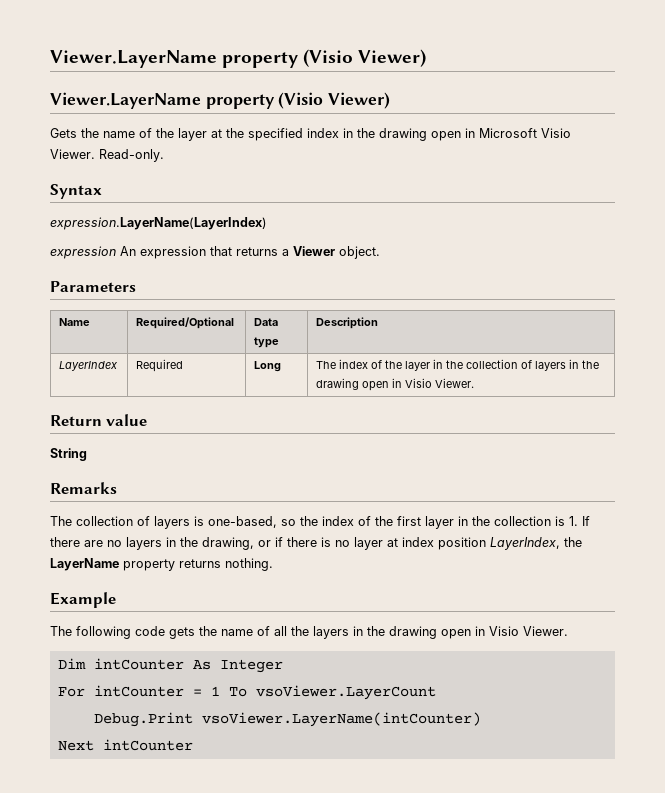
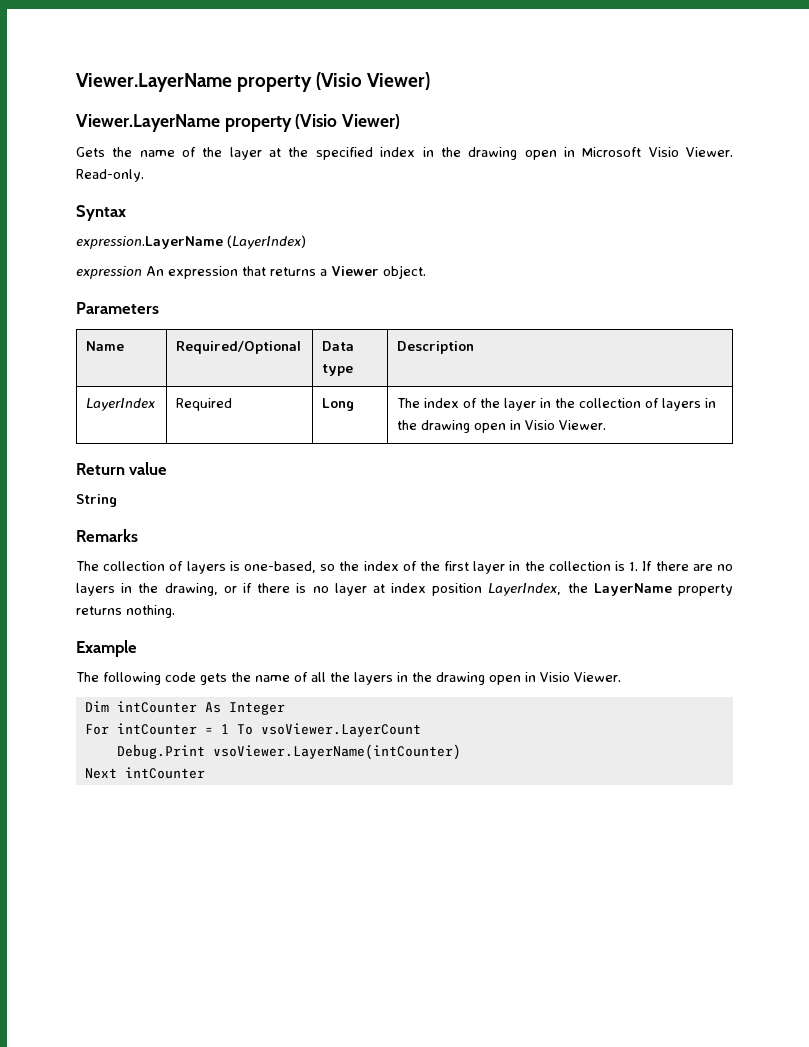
[50,217,267,230] expression.LayerName(LayerIndex) -> [76,235,306,249] expression.LayerName (LayerIndex)

